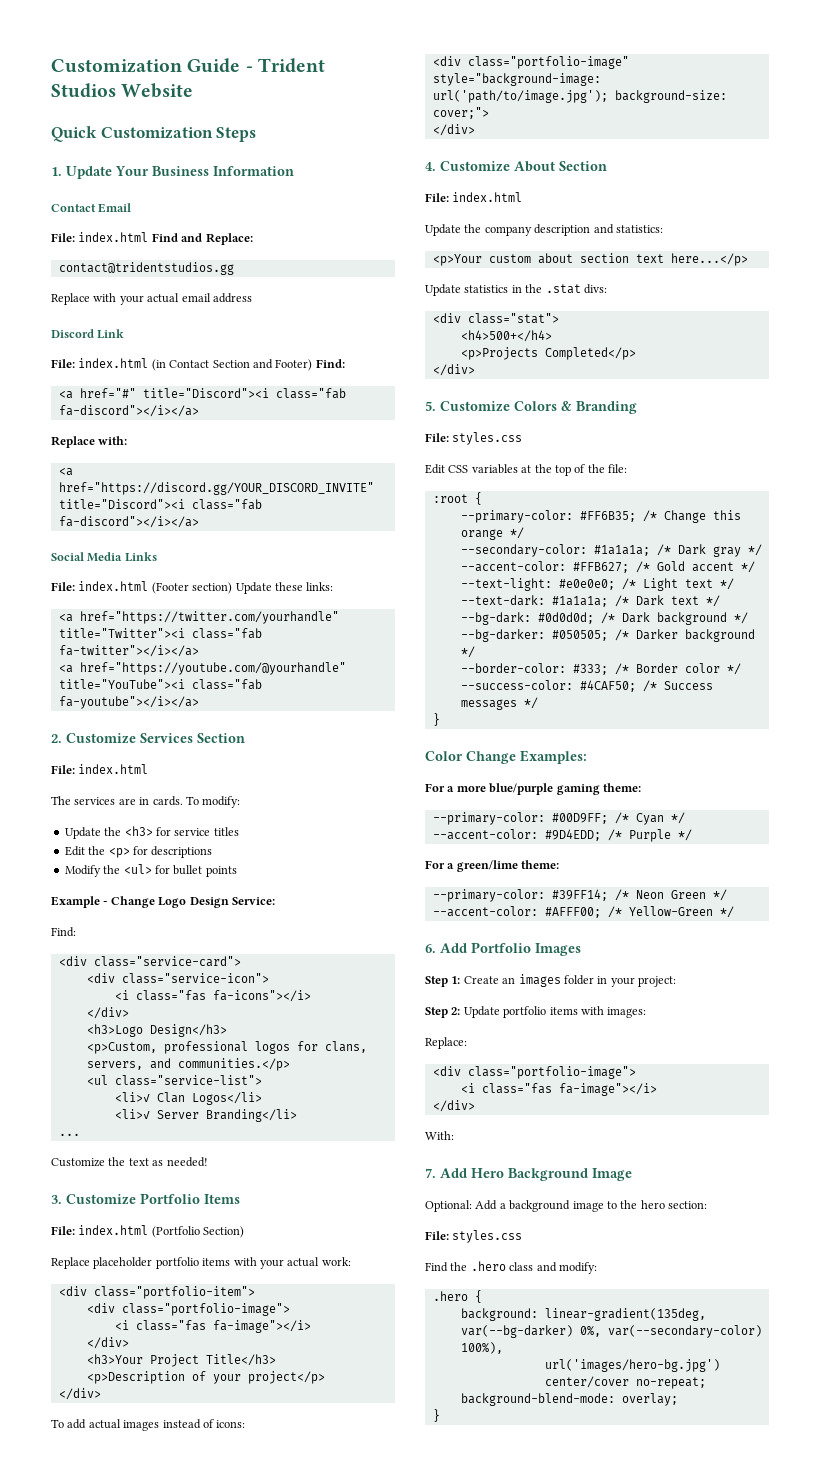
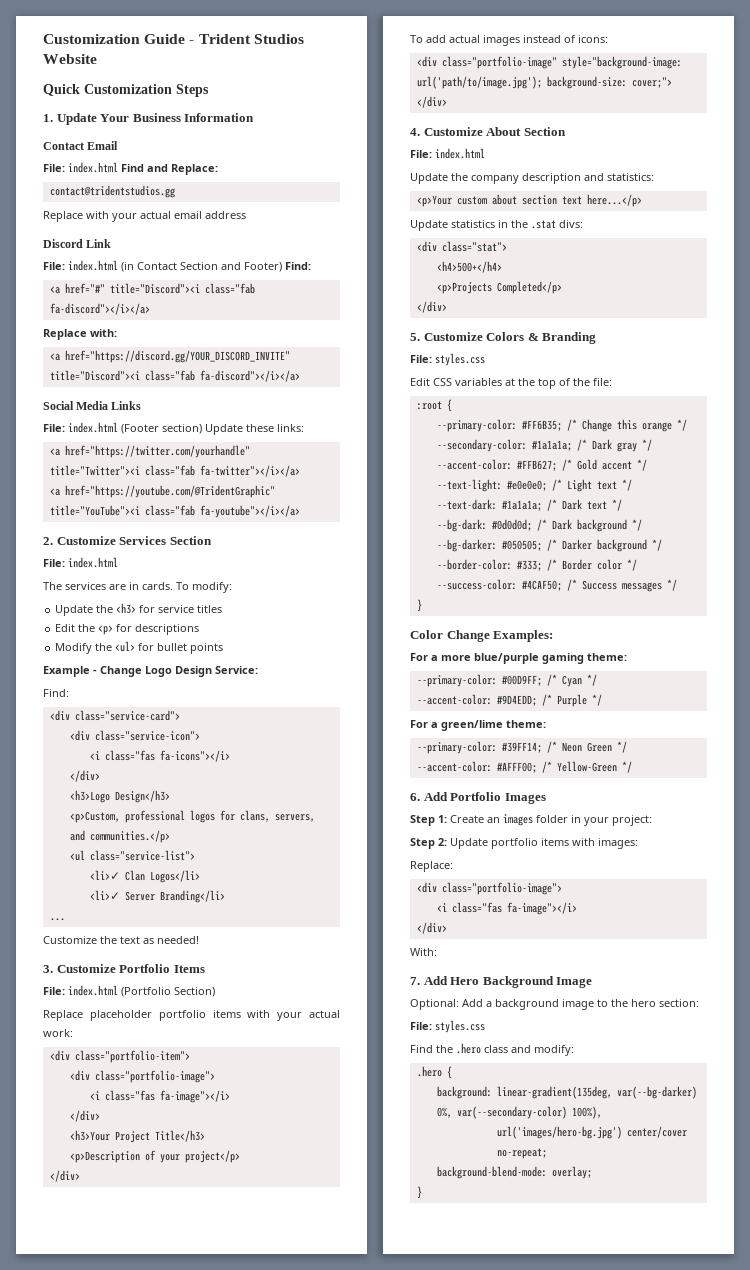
[79,662,346,675] href="https://youtube.com/@yourhandle" -> [64,485,275,498] href="https://youtube.com/@TridentGraphic"

